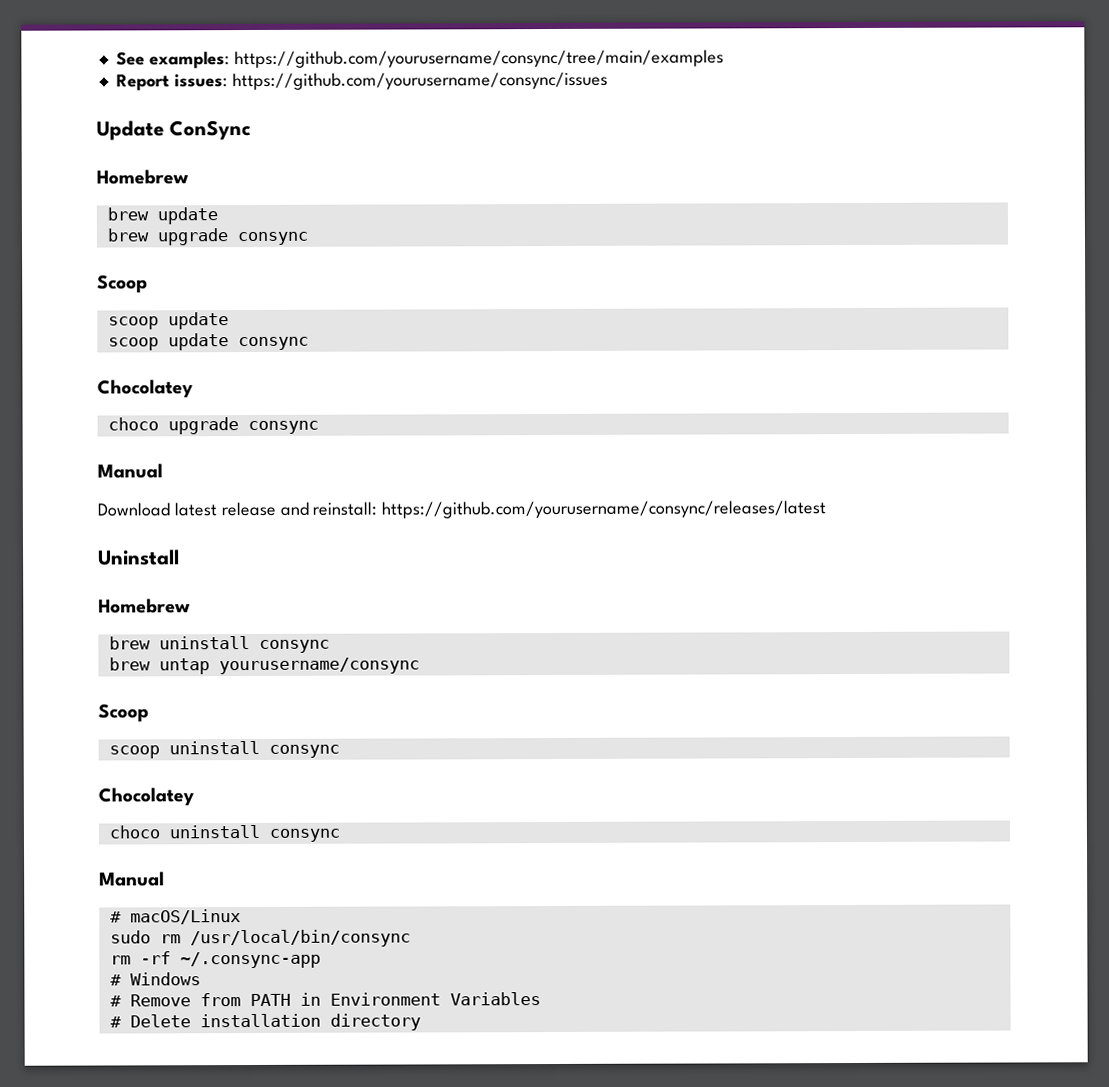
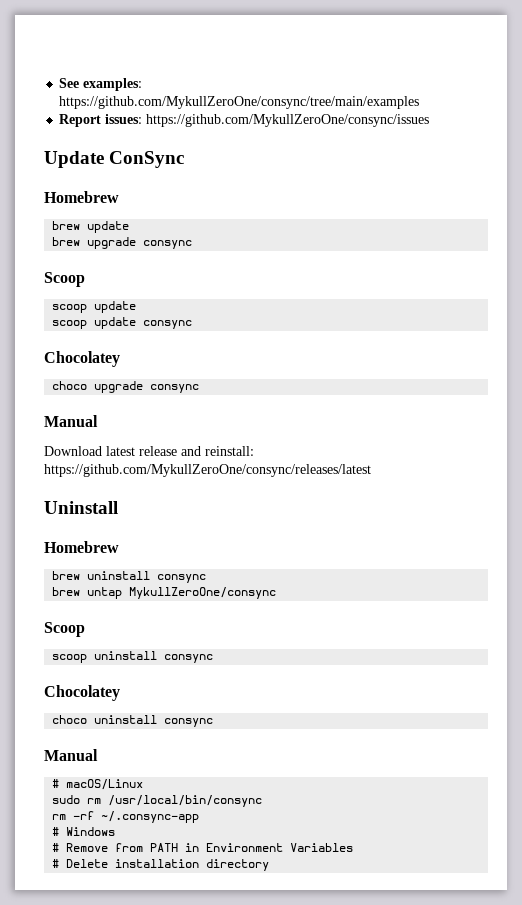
[233,49,724,69] https://github.com/yourusername/consync/tree/main/examples -> [59,96,420,109] https://github.com/MykullZeroOne/consync/tree/main/examples
[231,71,608,91] https://github.com/yourusername/consync/issues -> [146,114,430,127] https://github.com/MykullZeroOne/consync/issues
[381,500,827,519] https://github.com/yourusername/consync/releases/latest -> [44,464,371,477] https://github.com/MykullZeroOne/consync/releases/latest
[218,657,420,675] yourusername/consync -> [129,587,277,599] MykullZeroOne/consync

